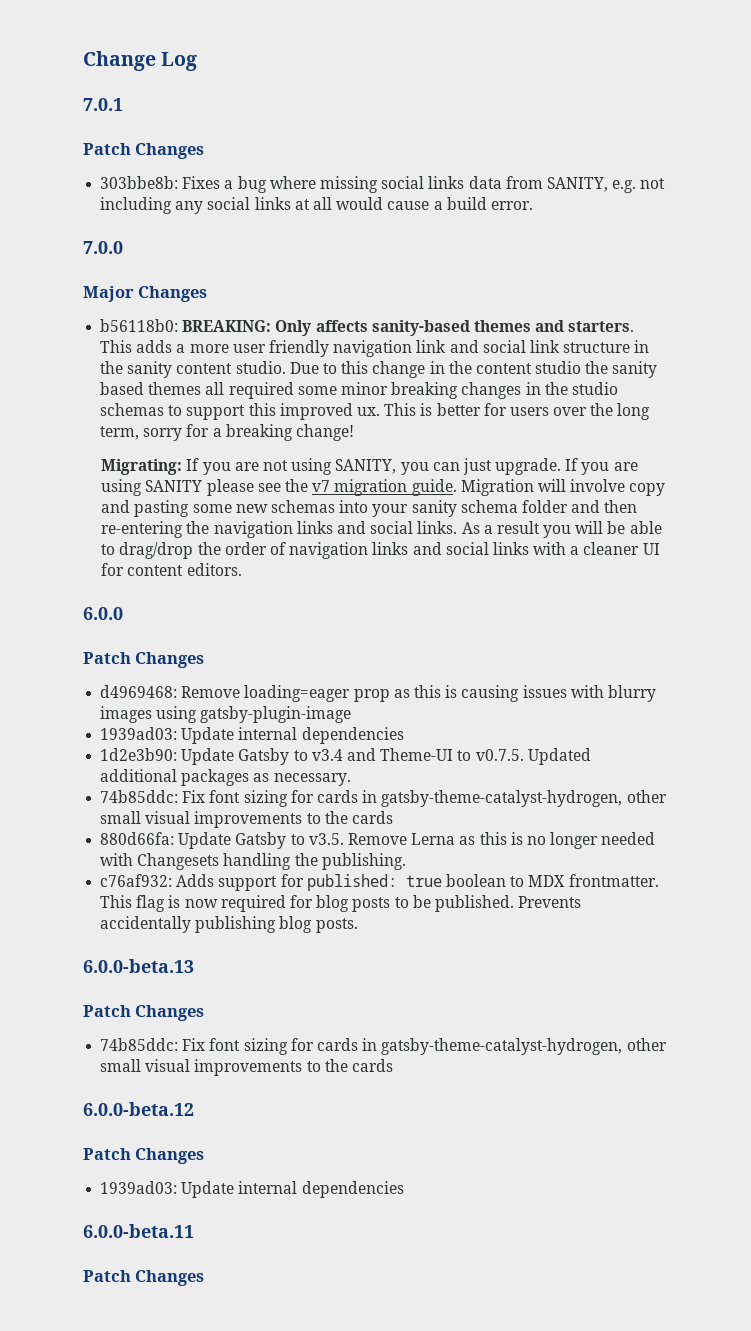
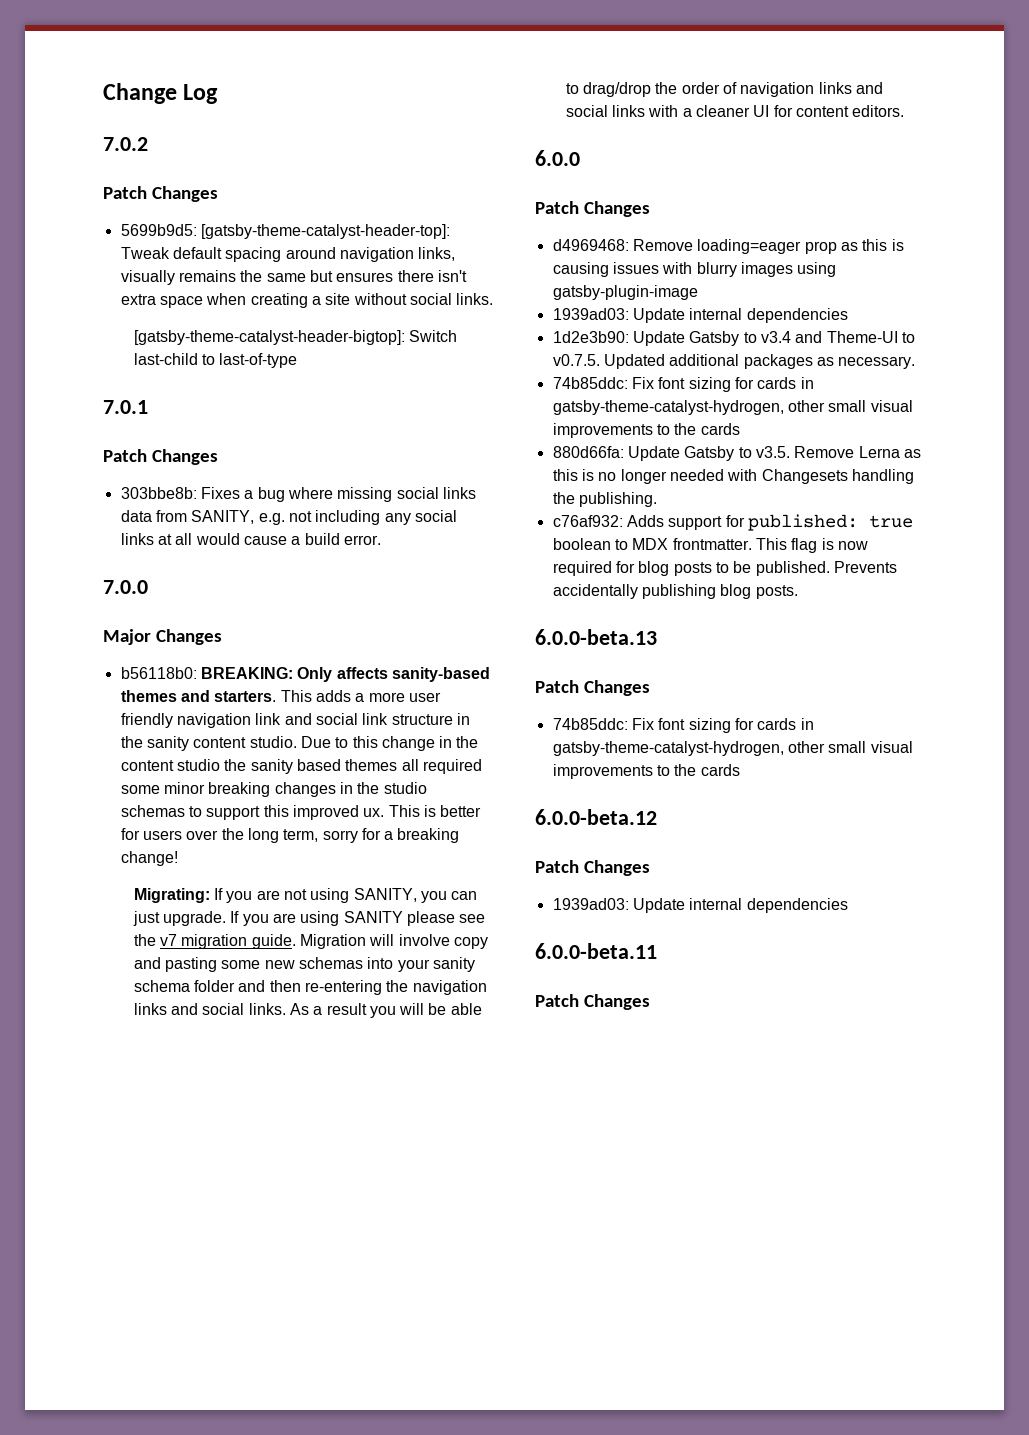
(198, 61) none -> [103,137,148,151] [103,186,219,202] [120,224,450,239] [120,247,456,262] [120,270,467,285] [120,293,494,308] [133,330,457,345] [133,353,298,368] // 7.0.2 // Patch Changes // 5699b9d5: [gatsby-theme-catalyst-header-top]: Tweak default spacing around navigation links, visually remains the same but ensures there isn't extra space when creating a site without social links. // [gatsby-theme-catalyst-header-bigtop]: Switch last-child to last-of-type

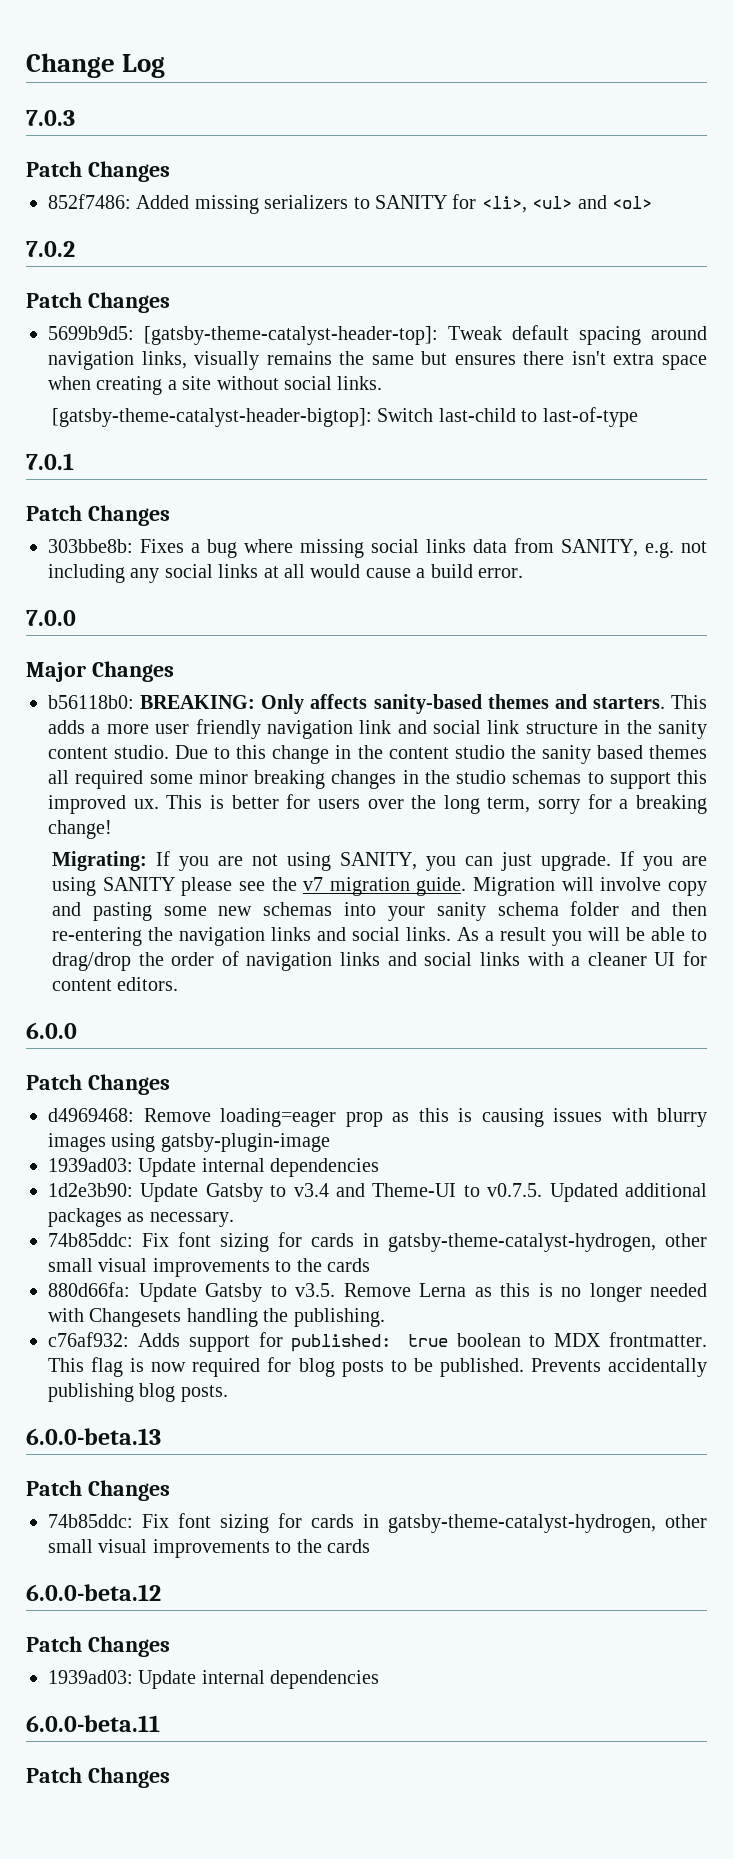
(219, 94) none -> [26,110,75,126] [26,161,170,182] [48,194,652,214] // 7.0.3 // Patch Changes // 852f7486: Added missing serializers to SANITY for <li>, <ul> and <ol>

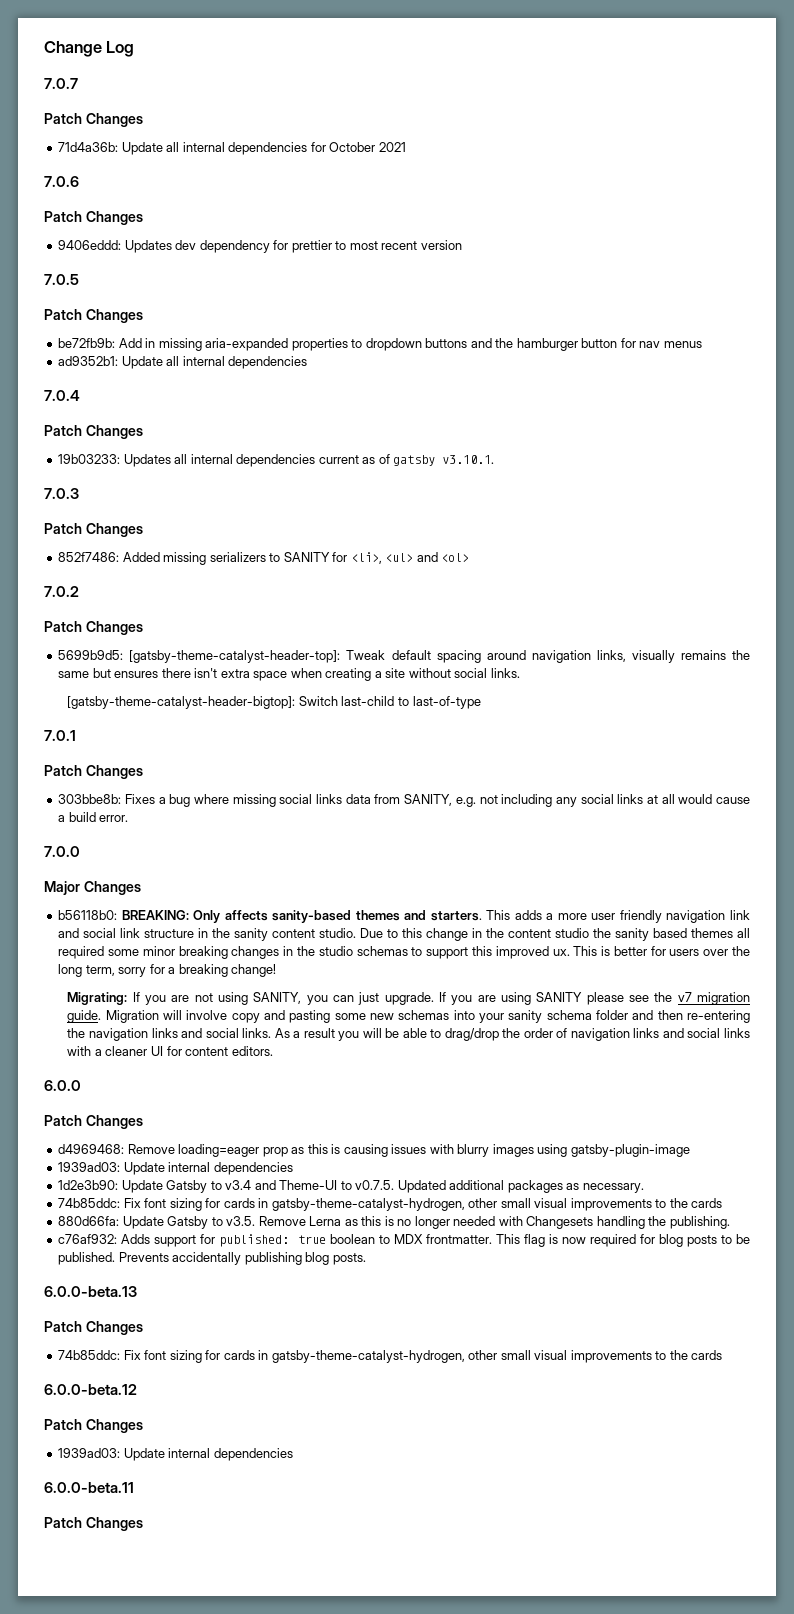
(166, 66) none -> [44,78,78,89] [44,113,143,127] [58,142,406,155] [44,176,79,187] [44,211,143,225] [58,240,462,253] [44,274,79,285] [44,309,143,323] [58,338,702,351] [58,356,308,369] [44,390,80,401] [44,425,143,439] [58,454,495,467] // 7.0.7 // Patch Changes // 71d4a36b: Update all internal dependencies for October 2021 // 7.0.6 // Patch Changes // 9406eddd: Updates dev dependency for prettier to most recent version // 7.0.5 // Patch Changes // be72fb9b: Add in missing aria-expanded properties to dropdown buttons and the hamburger button for nav menus // ad9352b1: Update all internal dependencies // 7.0.4 // Patch Changes // 19b03233: Updates all internal dependencies current as of gatsby v3.10.1.

